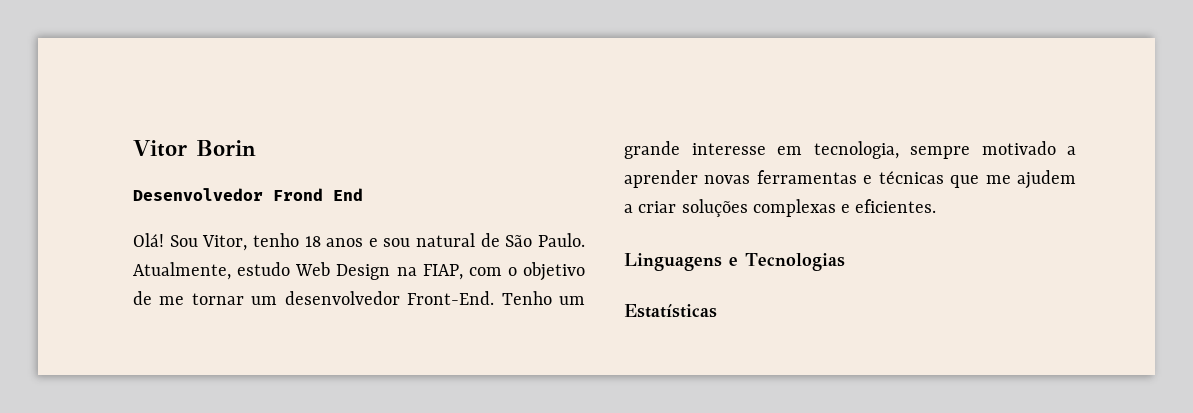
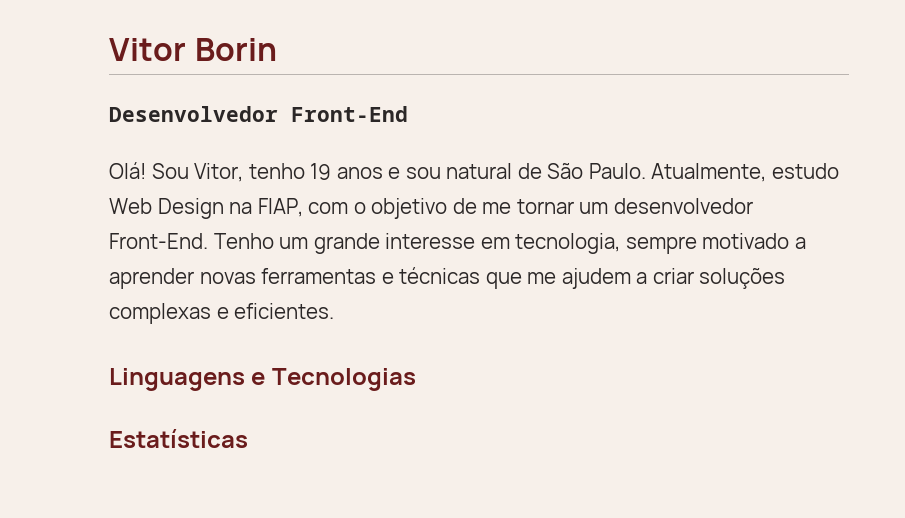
[273,188,363,201] Frond End -> [291,106,408,122] Front-End
[304,236,321,247] 18 -> [310,163,332,180] 19

